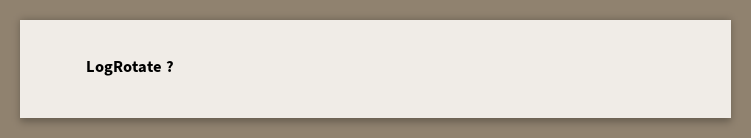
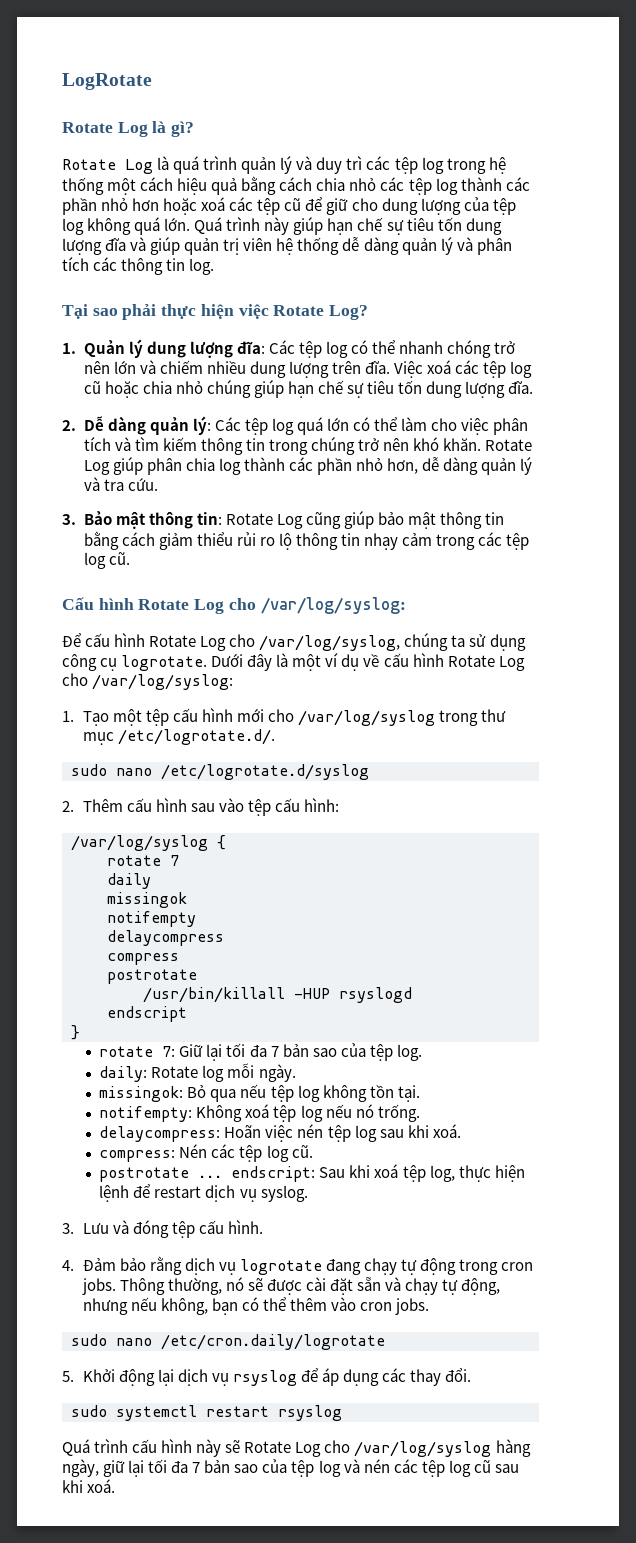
[166,61,175,72] ? -> [62,121,195,137] [62,156,506,174] [62,176,530,195] [62,197,516,215] [62,217,502,235] [62,237,512,255] [62,257,215,275] [62,304,369,320] [62,339,516,358] [83,360,533,378] [83,380,534,398] [62,416,529,435] [83,437,533,455] [83,457,533,475] [83,477,158,491] [62,511,505,529] [83,531,530,550] [83,552,130,569] [62,597,406,614] [62,633,526,651] [62,653,525,671] [62,673,234,690] [62,708,507,726] [82,729,275,745] [71,764,369,780] [62,798,340,816] [71,835,226,851] [107,855,179,866] [107,873,151,889] [107,892,187,908] [107,911,196,927] [107,930,224,946] [107,953,179,965] [107,969,197,984] [143,987,412,1003] [107,1006,187,1022] [71,1025,80,1040] [99,1043,422,1061] [99,1063,296,1082] [99,1084,420,1102] [99,1104,420,1122] [99,1124,461,1142] [99,1144,313,1162] [99,1164,525,1182] [99,1184,308,1202] [62,1220,264,1238] [62,1256,534,1275] [81,1277,501,1295] [82,1297,430,1315] [71,1334,385,1350] [62,1368,472,1386] [71,1405,342,1421] [62,1439,531,1457] [62,1459,519,1477] [62,1479,116,1493] // Rotate Log là gì? // Rotate Log là quá trình quản lý và duy trì các tệp log trong hệ thống một cách hiệu quả bằng cách chia nhỏ các tệp log thành các phần nhỏ hơn hoặc xoá các tệp cũ để giữ cho dung lượng của tệp log không quá lớn. Quá trình này giúp hạn chế sự tiêu tốn dung lượng đĩa và giúp quản trị viên hệ thống dễ dàng quản lý và phân tích các thông tin log. // Tại sao phải thực hiện việc Rotate Log? // 1. Quản lý dung lượng đĩa: Các tệp log có thể nhanh chóng trở nên lớn và chiếm nhiều dung lượng trên đĩa. Việc xoá các tệp log cũ hoặc chia nhỏ chúng giúp hạn chế sự tiêu tốn dung lượng đĩa. // 2. Dễ dàng quản lý: Các tệp log quá lớn có thể làm cho việc phân tích và tìm kiếm thông tin trong chúng trở nên khó khăn. Rotate Log giúp phân chia log thành các phần nhỏ hơn, dễ dàng quản lý và tra cứu. // 3. Bảo mật thông tin: Rotate Log cũng giúp bảo mật thông tin bằng cách giảm thiểu rủi ro lộ thông tin nhạy cảm trong các tệp log cũ. // Cấu hình Rotate Log cho /var/log/syslog: // Để cấu hình Rotate Log cho /var/log/syslog, chúng ta sử dụng công cụ logrotate. Dưới đây là một ví dụ về cấu hình Rotate Log cho /var/log/syslog: // 1. Tạo một tệp cấu hình mới cho /var/log/syslog trong thư mục /etc/logrotate.d/. // sudo nano /etc/logrotate.d/syslog // 2. Thêm cấu hình sau vào tệp cấu hình: // /var/log/syslog { // rotate 7 // daily // missingok // notifempty // delaycompress // compress // postrotate // /usr/bin/killall -HUP rsyslogd // endscript // } // rotate 7: Giữ lại tối đa 7 bản sao của tệp log. // daily: Rotate log mỗi ngày. // missingok: Bỏ qua nếu tệp log không tồn tại. // notifempty: Không xoá tệp log nếu nó trống. // delaycompress: Hoãn việc nén tệp log sau khi xoá. // compress: Nén các tệp log cũ. // postrotate ... endscript: Sau khi xoá tệp log, thực hiện lệnh để restart dịch vụ syslog. // 3. Lưu và đóng tệp cấu hình. // 4. Đảm bảo rằng dịch vụ logrotate đang chạy tự động trong cron jobs. Thông thường, nó sẽ được cài đặt sẵn và chạy tự động, nhưng nếu không, bạn có thể thêm vào cron jobs. // sudo nano /etc/cron.daily/logrotate // 5. Khởi động lại dịch vụ rsyslog để áp dụng các thay đổi. // sudo systemctl restart rsyslog // Quá trình cấu hình này sẽ Rotate Log cho /var/log/syslog hàng ngày, giữ lại tối đa 7 bản sao của tệp log và nén các tệp log cũ sau khi xoá.

